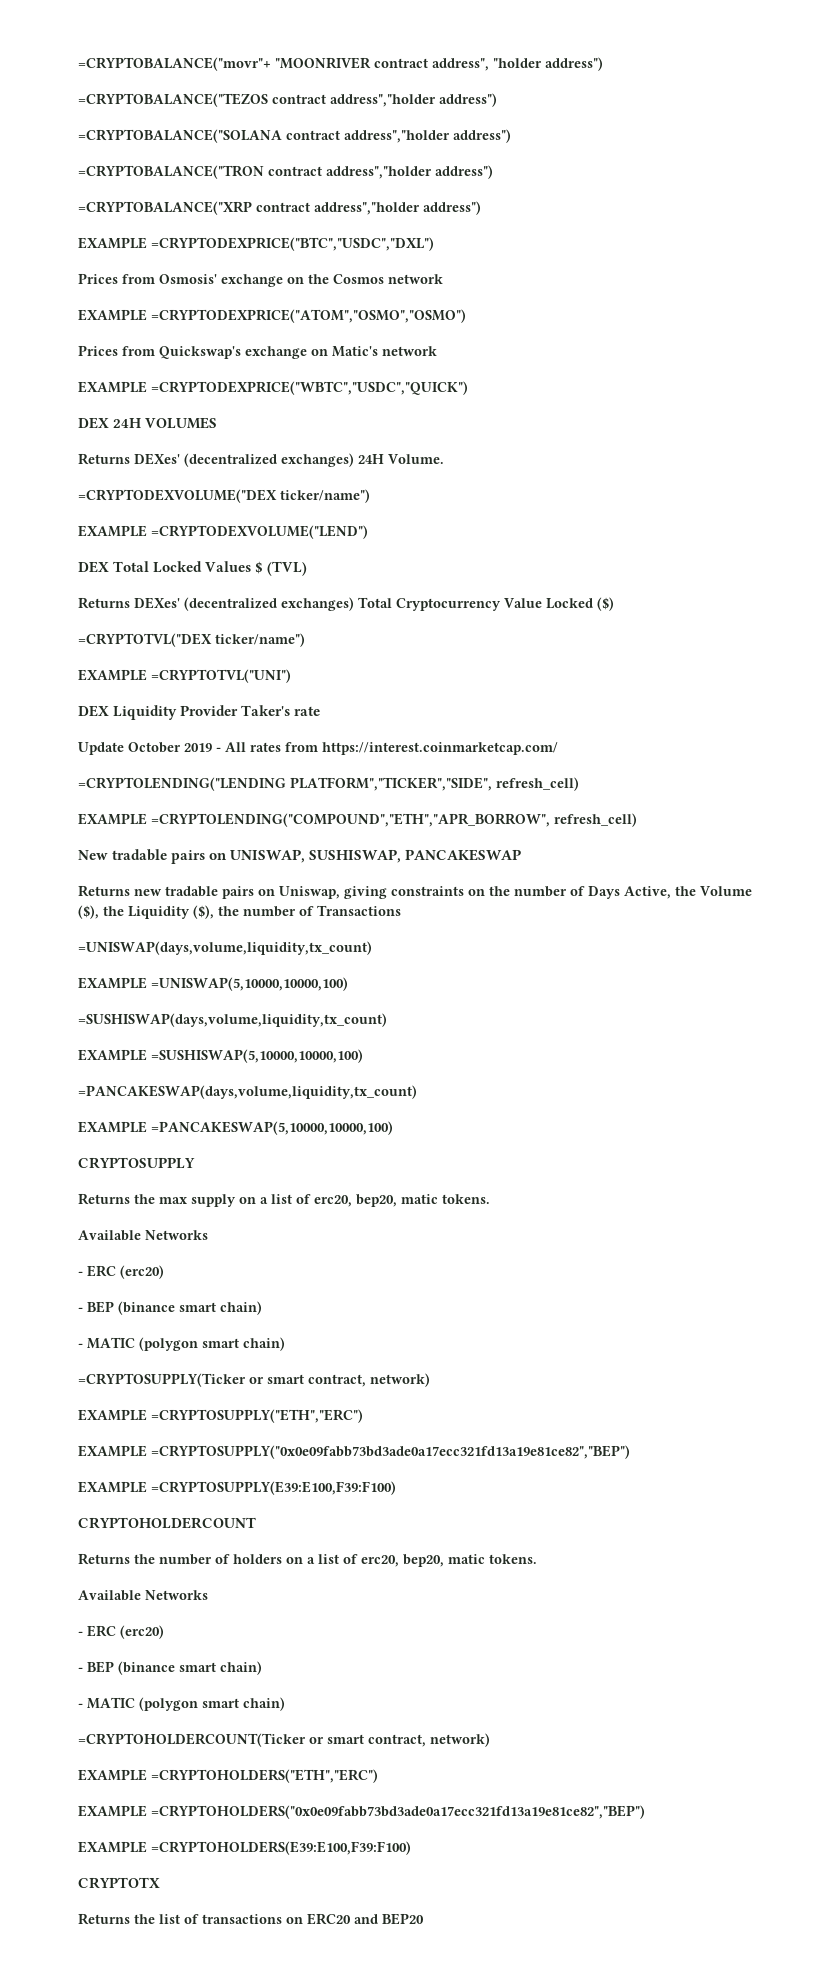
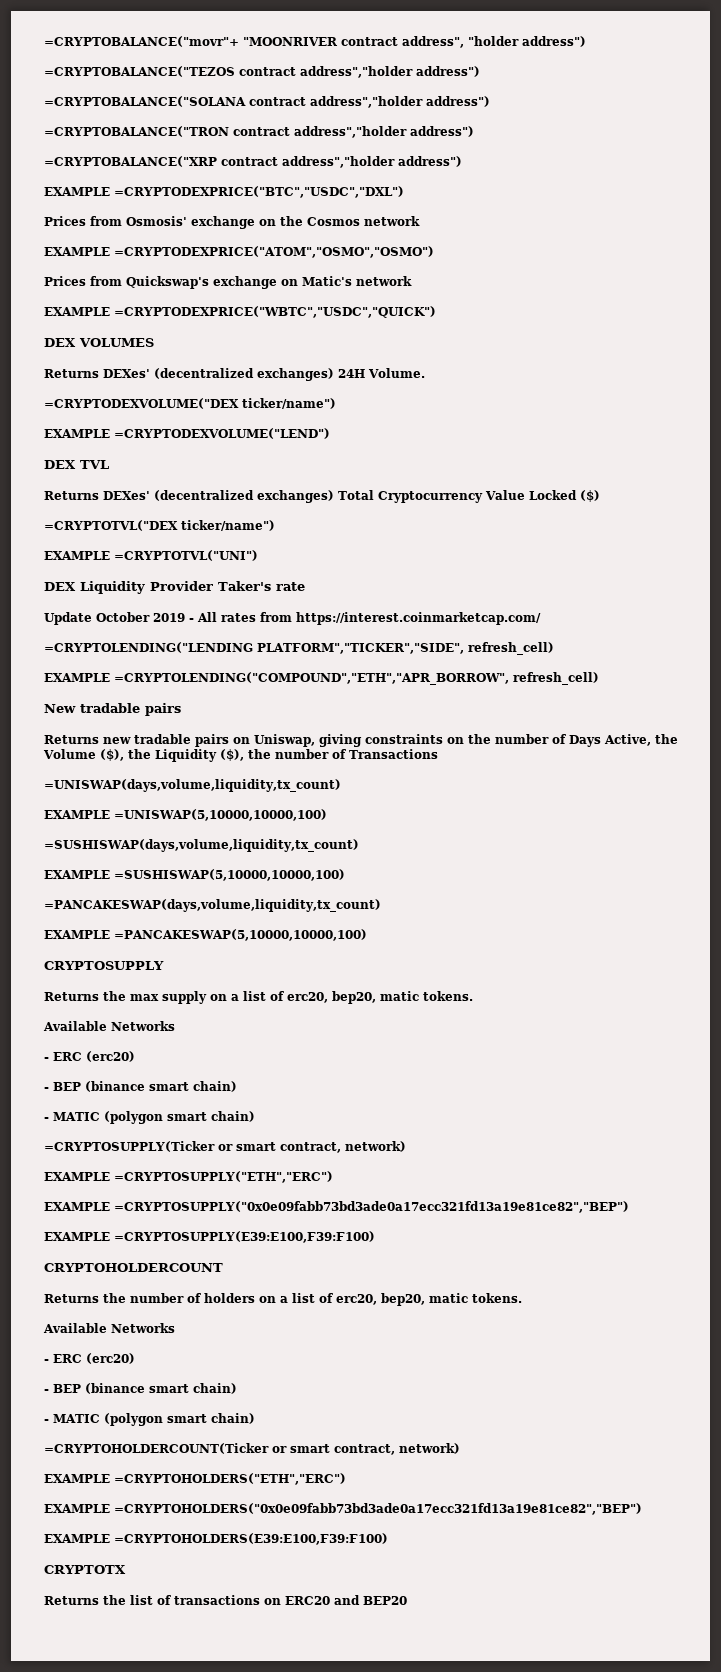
[113,418,142,428] 24H -> (76, 342) none
[113,561,308,576] Total Locked Values $ (TVL) -> [80,460,109,469] TVL
[209,849,522,863] on UNISWAP, SUSHISWAP, PANCAKESWAP -> (181, 709) none

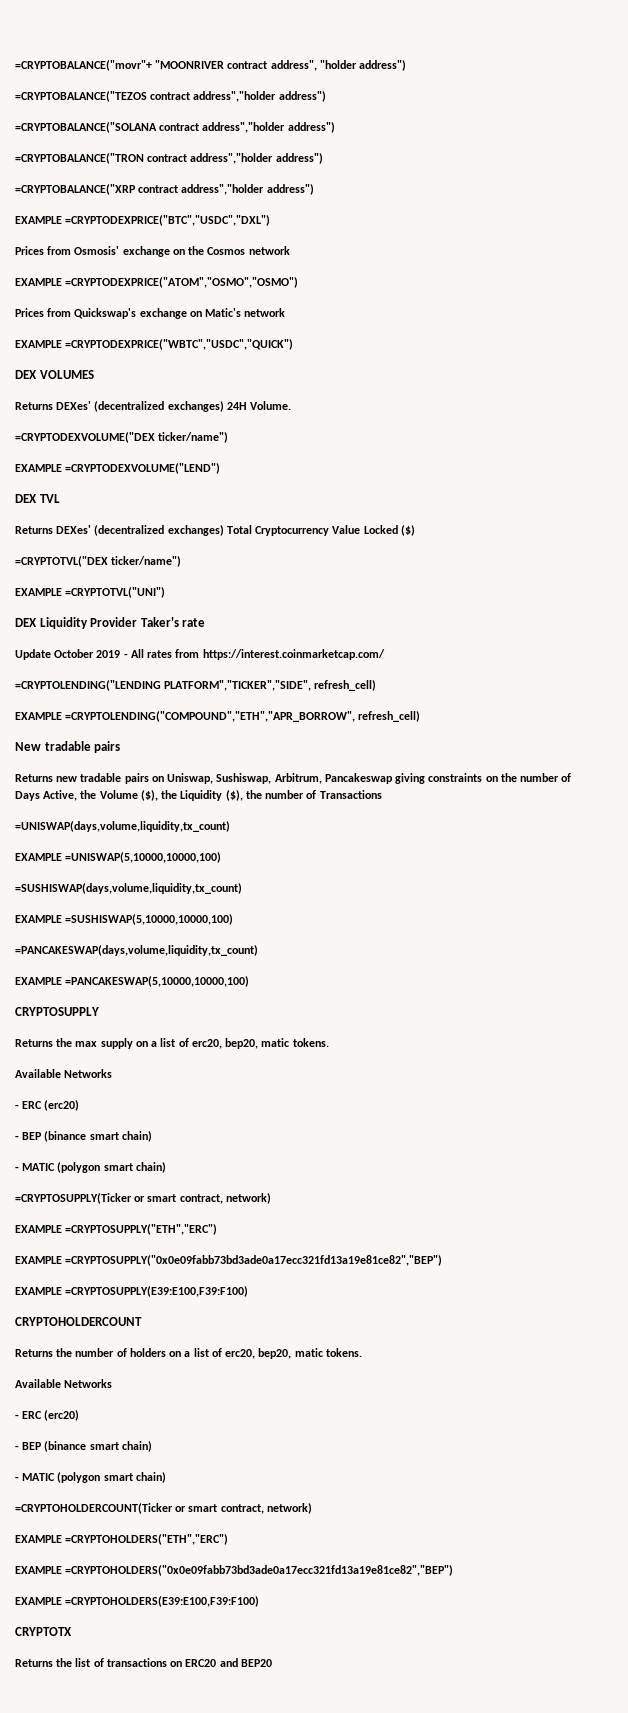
(315, 740) none -> [216,773,393,784] Sushiswap, Arbitrum, Pancakeswap

